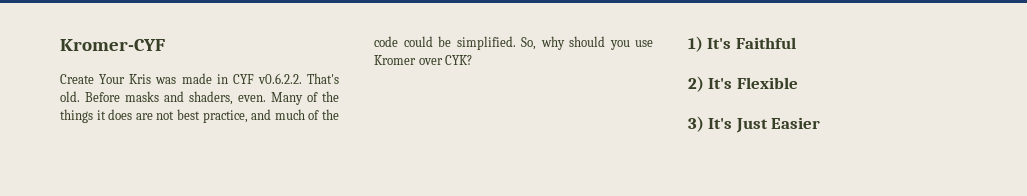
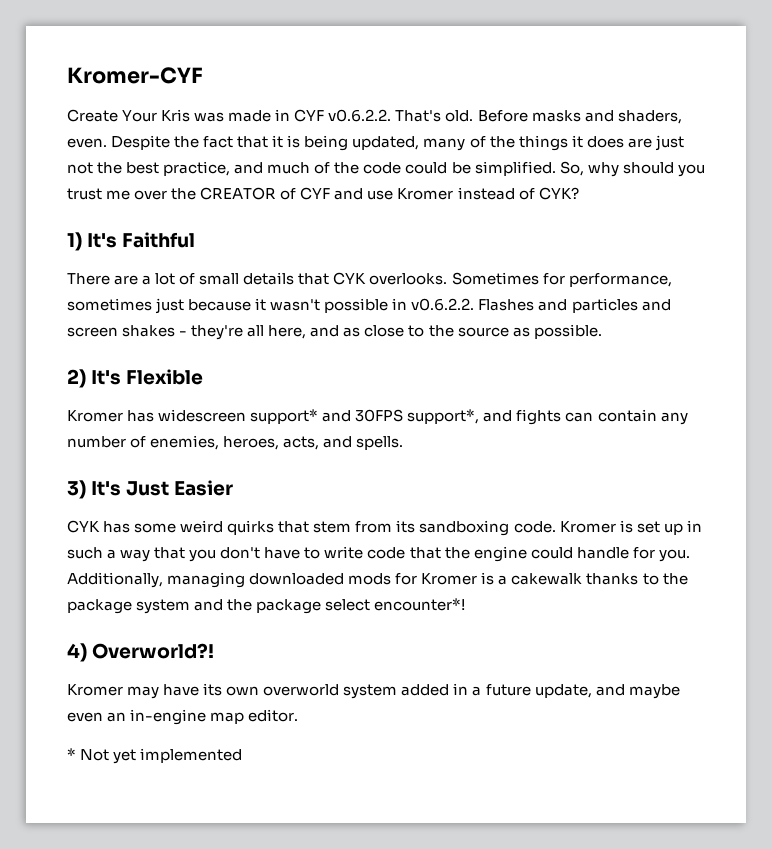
[271,92,303,105] Many -> [111,135,466,151] Despite the fact that it is being updated, many
[156,111,175,120] not -> [654,135,684,151] [67,162,123,174] just not the
[635,40,653,47] [374,55,473,65] [688,36,796,52] [688,76,798,92] [688,116,821,133] use Kromer over CYK? // 1) It's Faithful // 2) It's Flexible // 3) It's Just Easier -> [67,187,579,200] [67,232,196,251] [67,272,672,287] [67,298,671,314] [67,324,602,340] [67,369,204,388] [67,409,688,425] [67,435,404,450] [67,480,234,499] [67,520,702,536] [67,546,690,562] [67,572,688,588] [67,598,466,614] [67,643,215,662] [67,683,680,699] [67,709,299,725] [67,748,243,764] trust me over the CREATOR of CYF and use Kromer instead of CYK? // 1) It's Faithful // There are a lot of small details that CYK overlooks. Sometimes for performance, sometimes just because it wasn't possible in v0.6.2.2. Flashes and particles and screen shakes - they're all here, and as close to the source as possible. // 2) It's Flexible // Kromer has widescreen support* and 30FPS support*, and fights can contain any number of enemies, heroes, acts, and spells. // 3) It's Just Easier // CYK has some weird quirks that stem from its sandboxing code. Kromer is set up in such a way that you don't have to write code that the engine could handle for you. Additionally, managing downloaded mods for Kromer is a cakewalk thanks to the package system and the package select encounter*! // 4) Overworld?! // Kromer may have its own overworld system added in a future update, and maybe even an in-engine map editor. // * Not yet implemented

